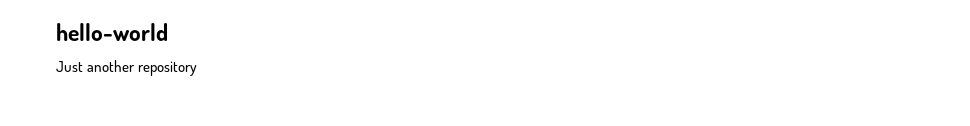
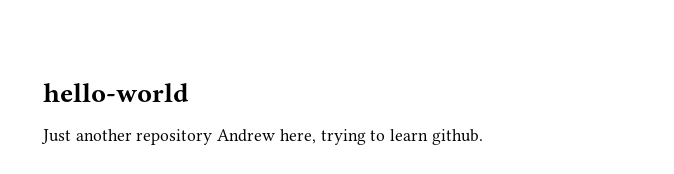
(198, 68) none -> [217,129,483,145] Andrew here, trying to learn github.

